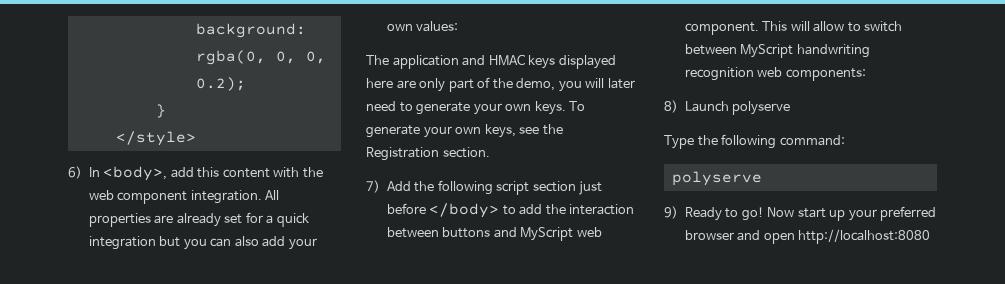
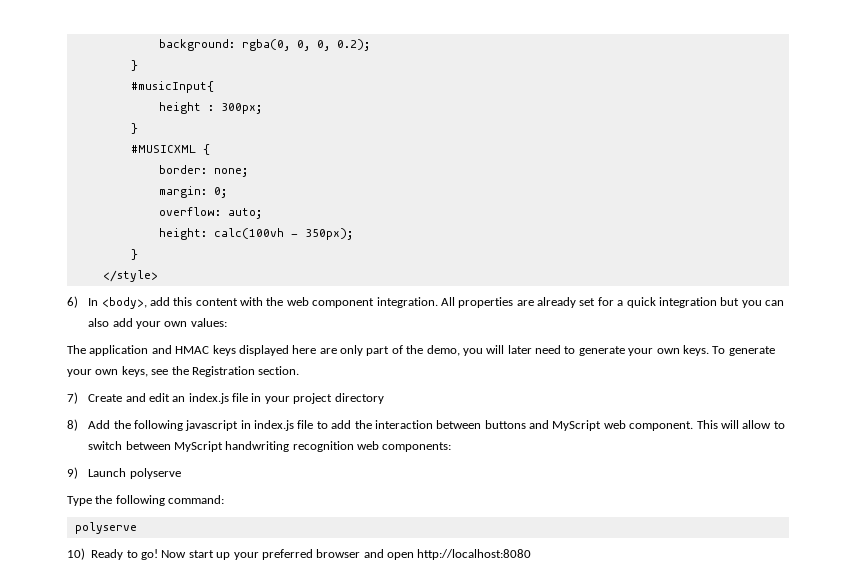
(166, 111) none -> [130,81,214,93] [158,102,262,114] [130,123,138,134] [130,144,210,155] [158,165,248,177] [158,186,227,198] [158,207,262,219] [158,228,353,240] [130,249,138,260] // #musicInput{ // height : 300px; // } // #MUSICXML { // border: none; // margin: 0; // overflow: auto; // height: calc(100vh - 350px); // }
[386,180,603,195] [386,203,500,218] Add the following script section just before </body> -> [88,393,384,404] [67,419,314,431] Create and edit an index.js file in your project directory // 8) Add the following javascript in index.js file
[664,100,678,113] 8) -> [67,467,78,479] 9)
[664,206,678,219] 9) -> [67,548,85,560] 10)

